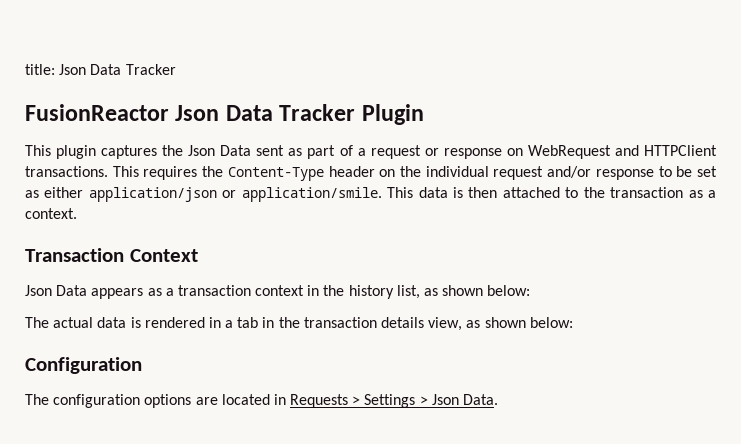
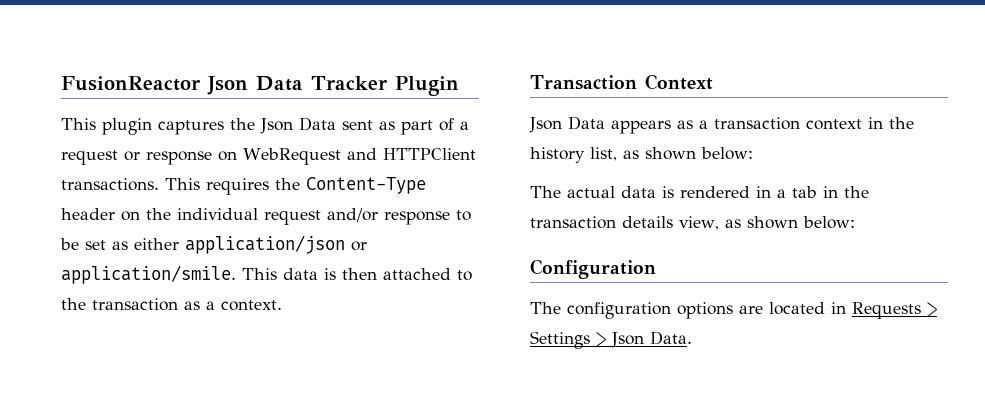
[25,64,176,75] title: Json Data Tracker // -> (61, 83) none

